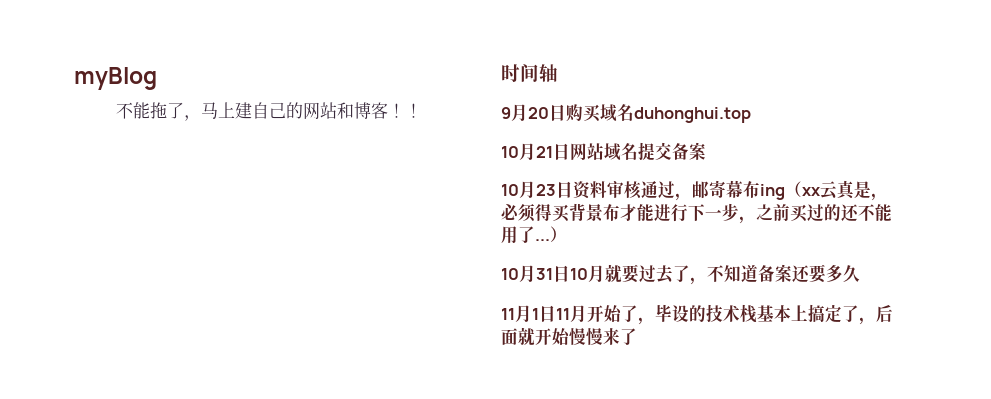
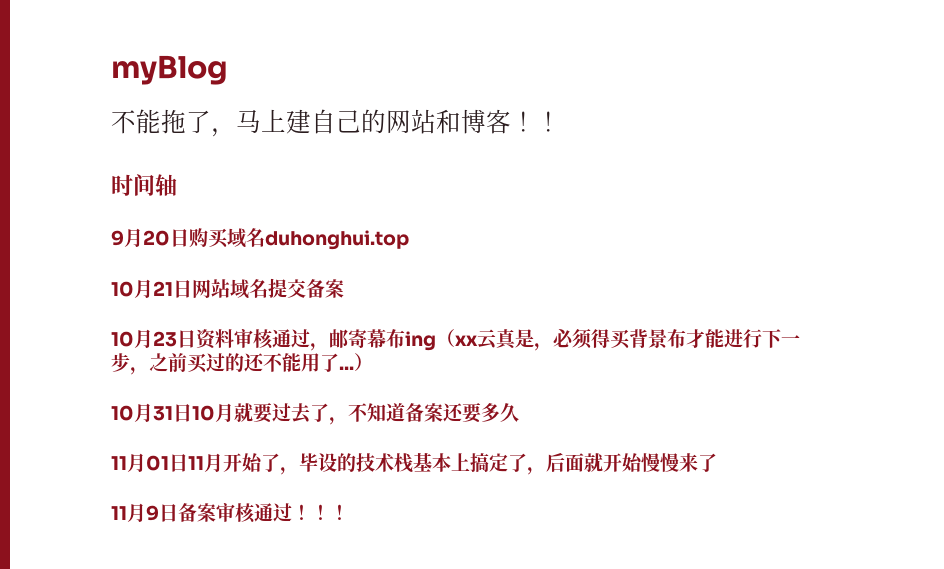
[532,308,539,320] 1 -> [146,455,169,471] 01
(637, 336) none -> [111,503,349,523] // 11月9日备案审核通过！！！

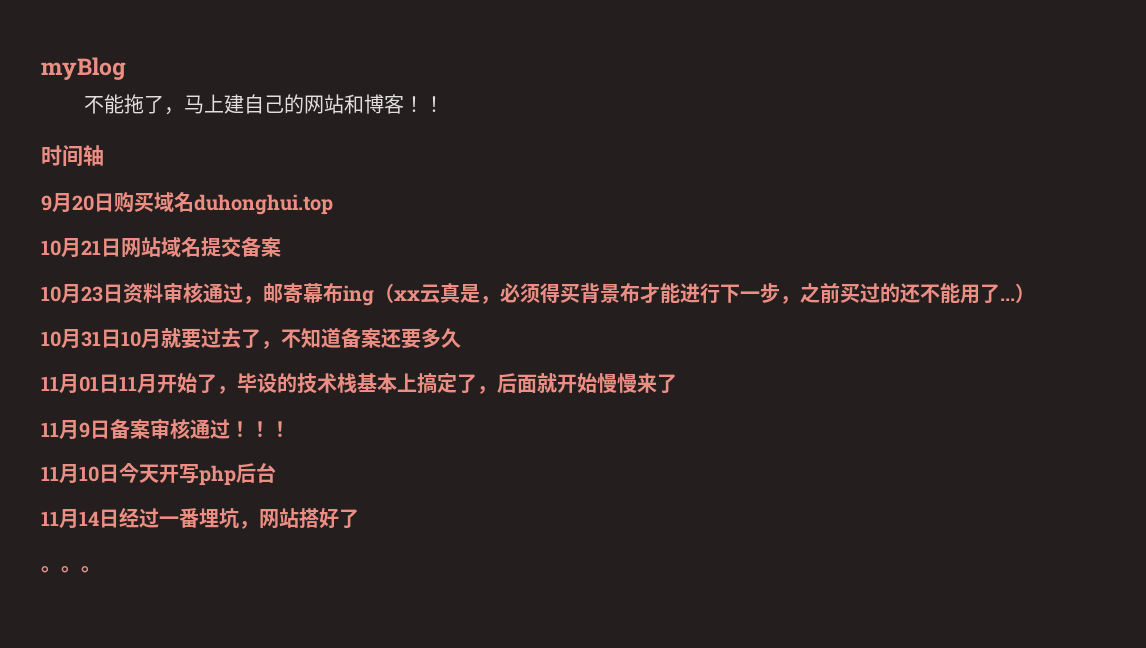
(349, 512) none -> [41,463,276,486] [41,508,359,529] [41,566,101,573] // 11月10日今天开写php后台 // 11月14日经过一番埋坑，网站搭好了 // 。。。

